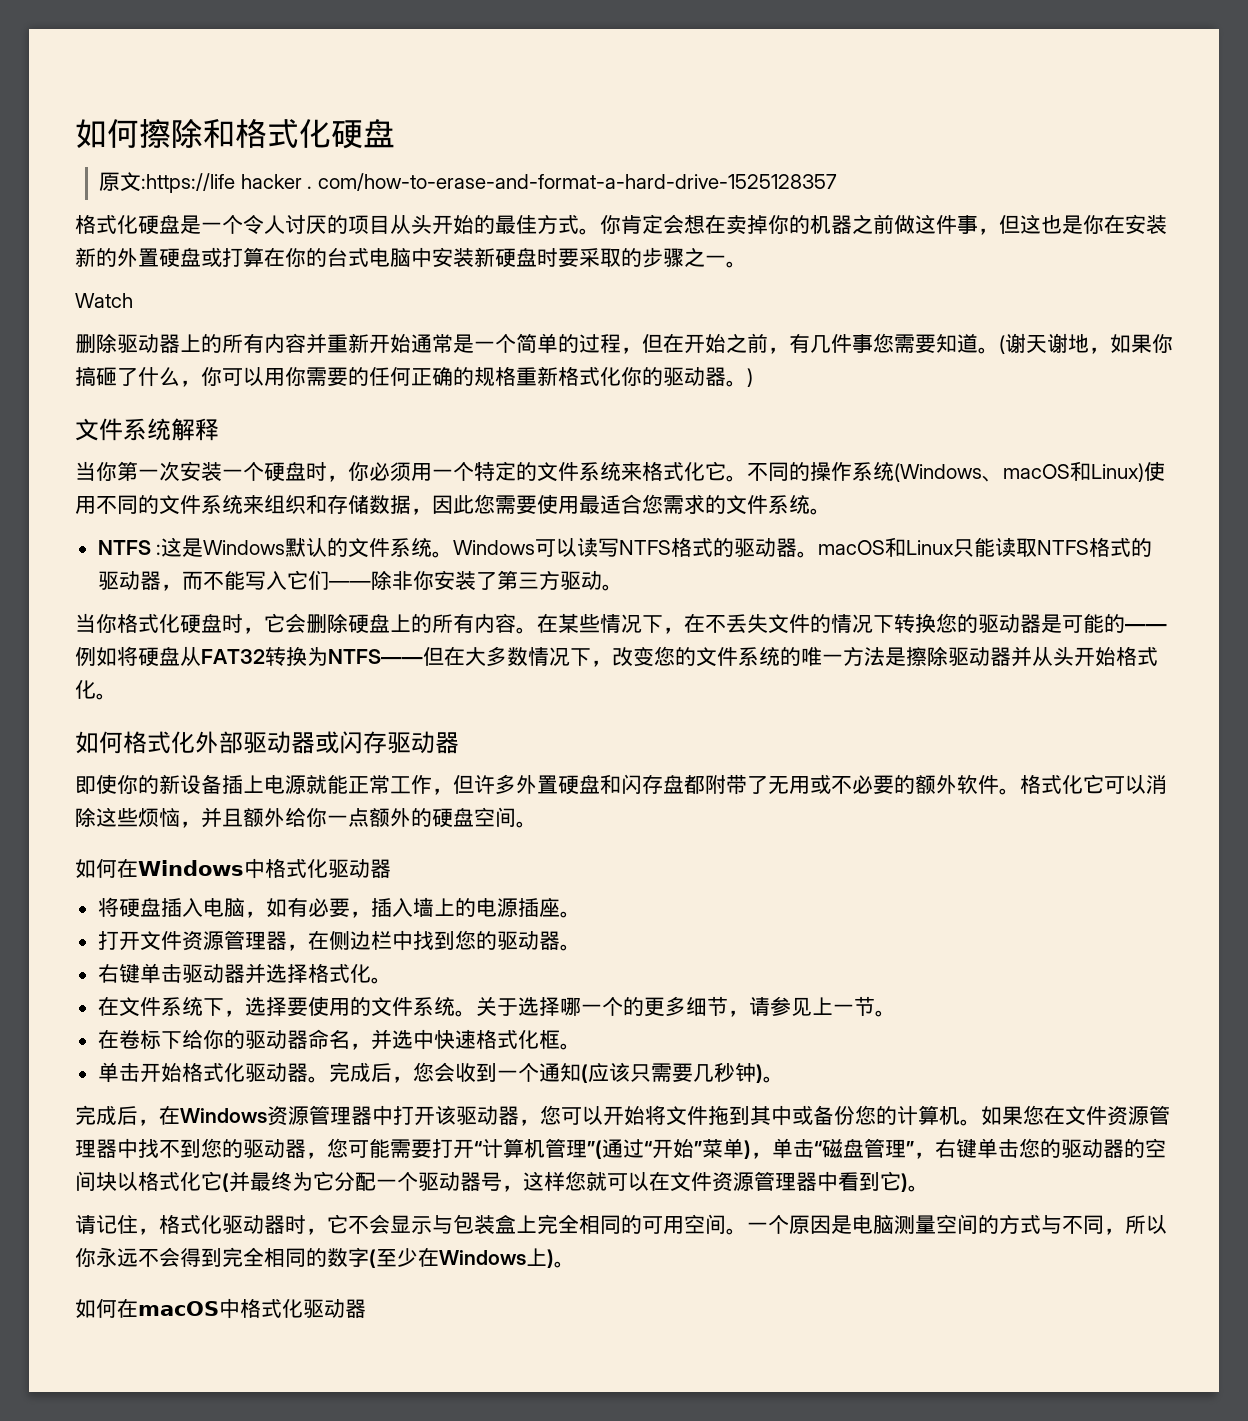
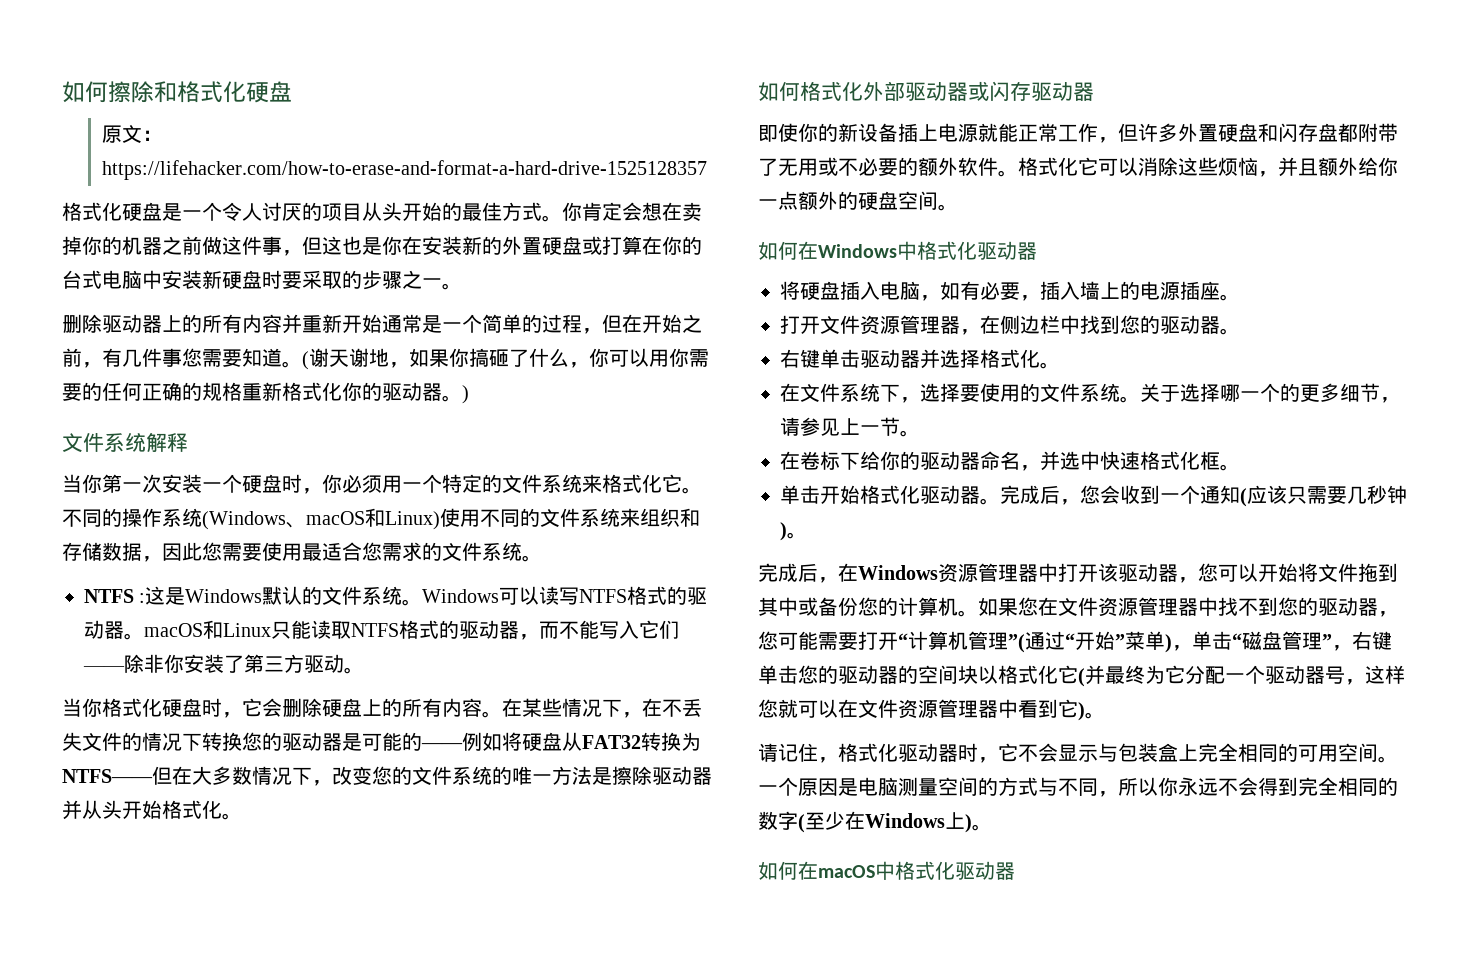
[141,173,837,193] :https://life hacker . com/how-to-erase-and-format-a-hard-drive-1525128357 -> [141,130,162,141] [101,160,707,180] ：https://lifehacker.com/how-to-erase-and-format-a-hard-drive-1525128357
[75,293,133,308] // Watch -> (462, 286) none

